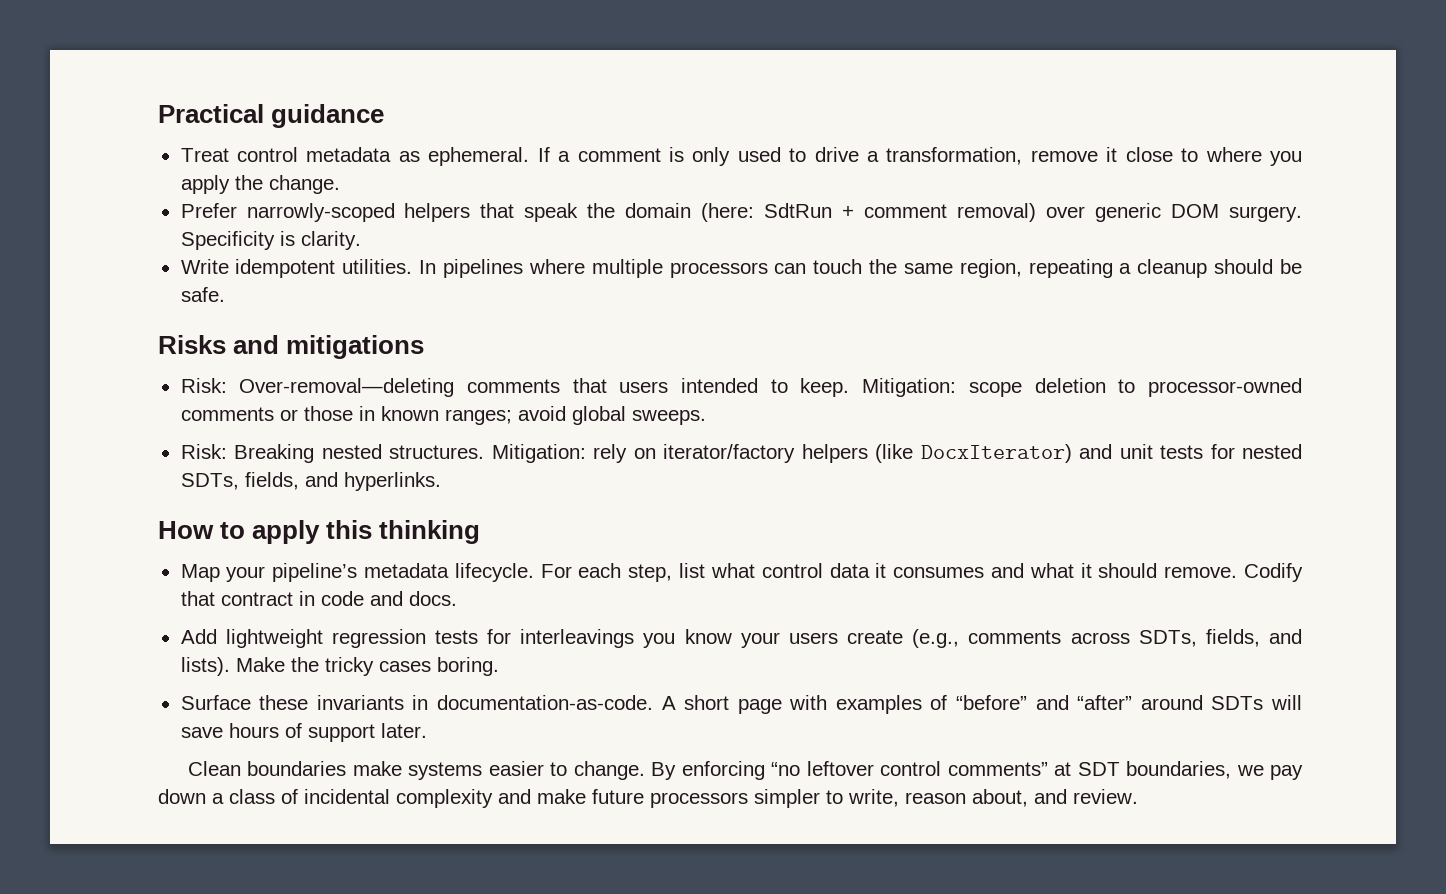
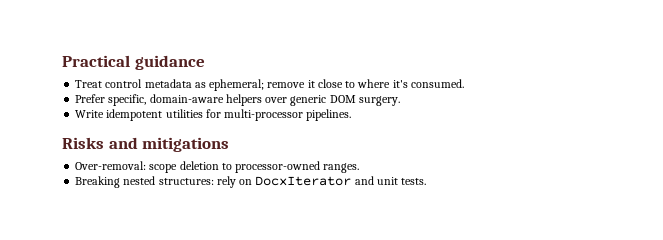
[428,147,1023,166] ephemeral. If a comment is only used to drive a transformation, -> [209,79,265,91] ephemeral;
[1270,151,1302,166] [180,175,340,194] [180,203,1037,222] you apply the change. // Prefer narrowly-scoped helpers that speak the domain (here: SdtRun + comment removal) -> [392,79,464,88] [75,94,262,106] it's consumed. // Prefer specific, domain-aware helpers
[180,231,361,250] Specificity is clarity. -> (400, 101) none
[342,259,1302,278] [180,287,225,302] [158,335,425,359] [180,378,1302,397] [180,406,706,425] [180,444,1302,463] [180,472,441,491] [158,520,481,544] [180,563,1303,582] [180,591,457,606] [180,629,1303,648] [180,657,499,676] [180,695,1303,714] [180,723,427,742] [187,761,1304,780] [158,789,1138,808] utilities. In pipelines where multiple processors can touch the same region, repeating a cleanup should be safe. // Risks and mitigations // Risk: Over-removal—deleting comments that users intended to keep. Mitigation: scope deletion to processor-owned comments or those in known ranges; avoid global sweeps. // Risk: Breaking nested structures. Mitigation: rely on iterator/factory helpers (like DocxIterator) and unit tests for nested SDTs, fields, and hyperlinks. // How to apply this thinking // Map your pipeline’s metadata lifecycle. For each step, list what control data it consumes and what it should remove. Codify that contract in code and docs. // Add lightweight regression tests for interleavings you know your users create (e.g., comments across SDTs, fields, and lists). Make the tricky cases boring. // Surface these invariants in documentation-as-code. A short page with examples of “before” and “after” around SDTs will save hours of support later. // Clean boundaries make systems easier to change. By enforcing “no leftover control comments” at SDT boundaries, we pay down a class of incidental complexity and make future processors simpler to write, reason about, and review. -> [165,109,352,121] [62,137,230,152] [75,161,360,173] [75,176,427,188] utilities for multi-processor pipelines. // Risks and mitigations // Over-removal: scope deletion to processor-owned ranges. // Breaking nested structures: rely on DocxIterator and unit tests.

